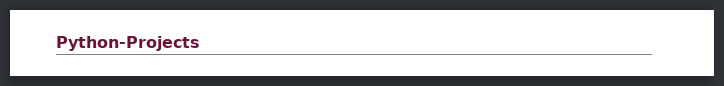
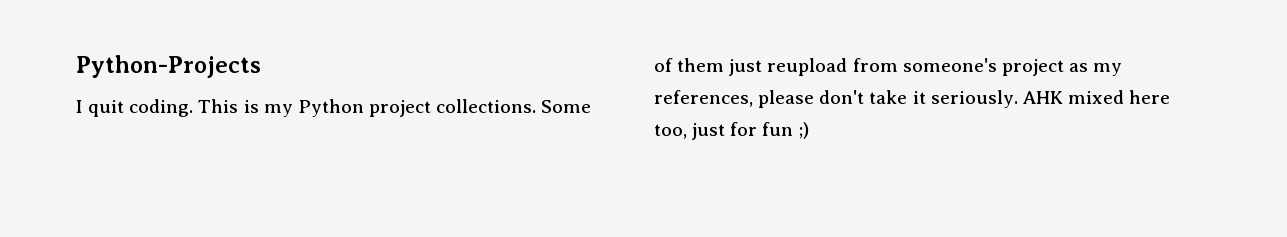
(200, 43) none -> [76,99,592,117] [654,58,1123,76] [654,90,1171,108] [654,122,809,140] // I quit coding. This is my Python project collections. Some of them just reupload from someone's project as my references, please don't take it seriously. AHK mixed here too, just for fun ;)

